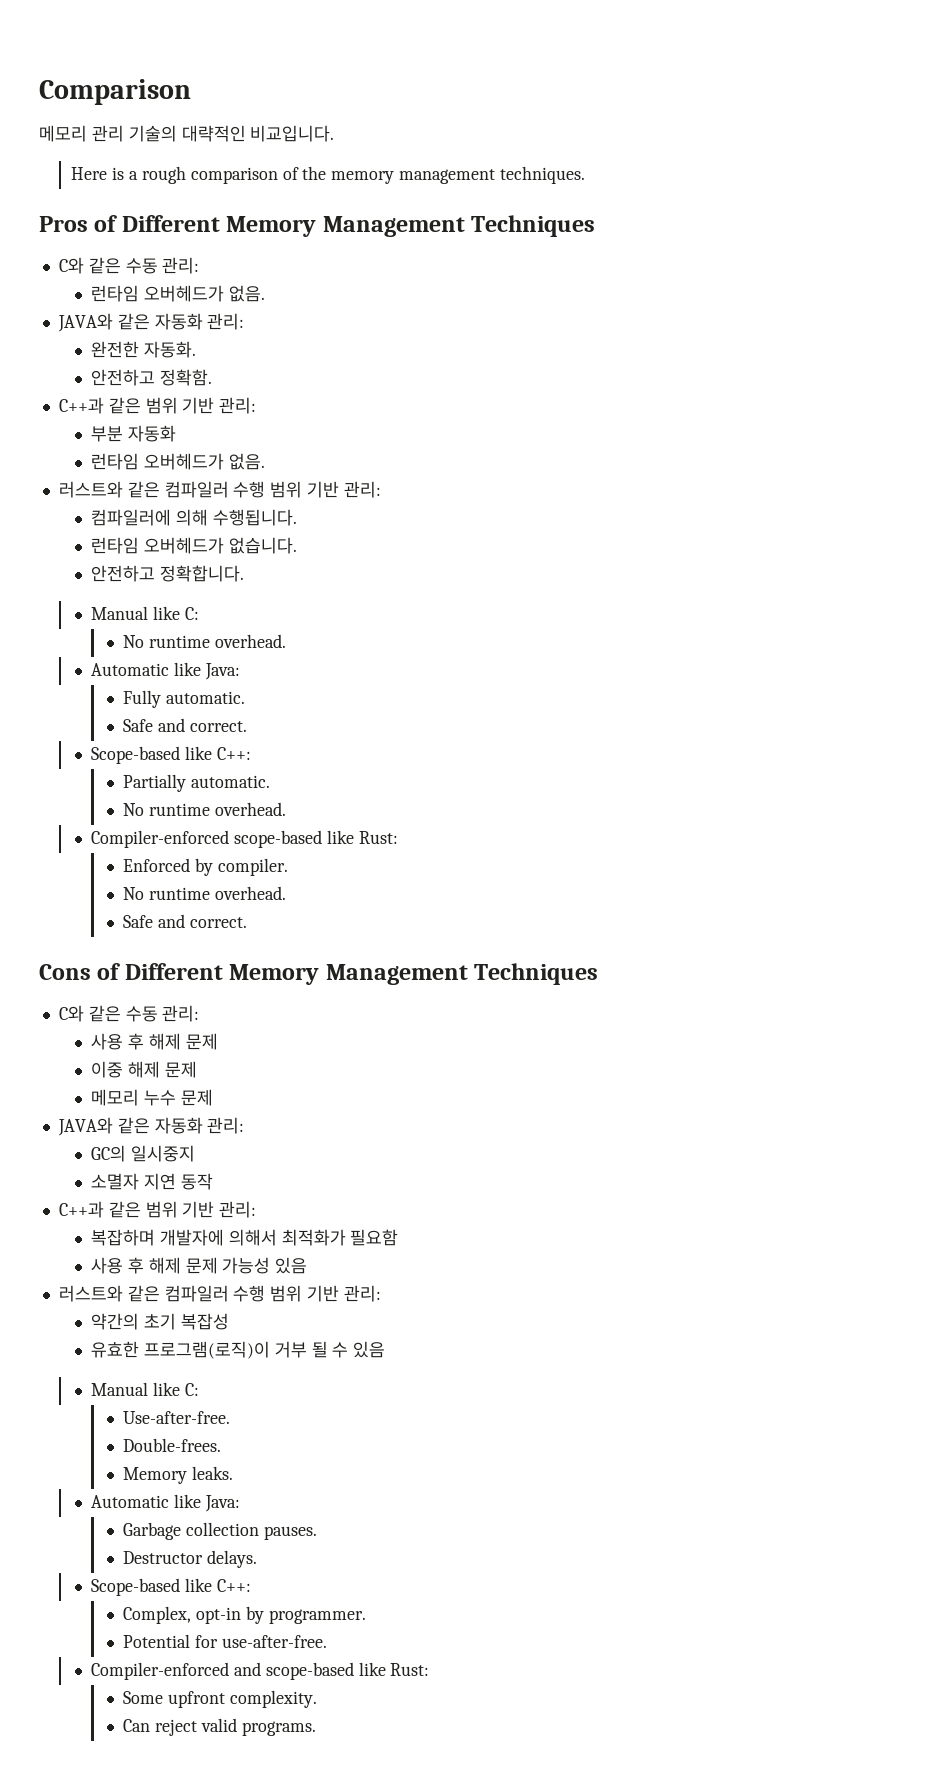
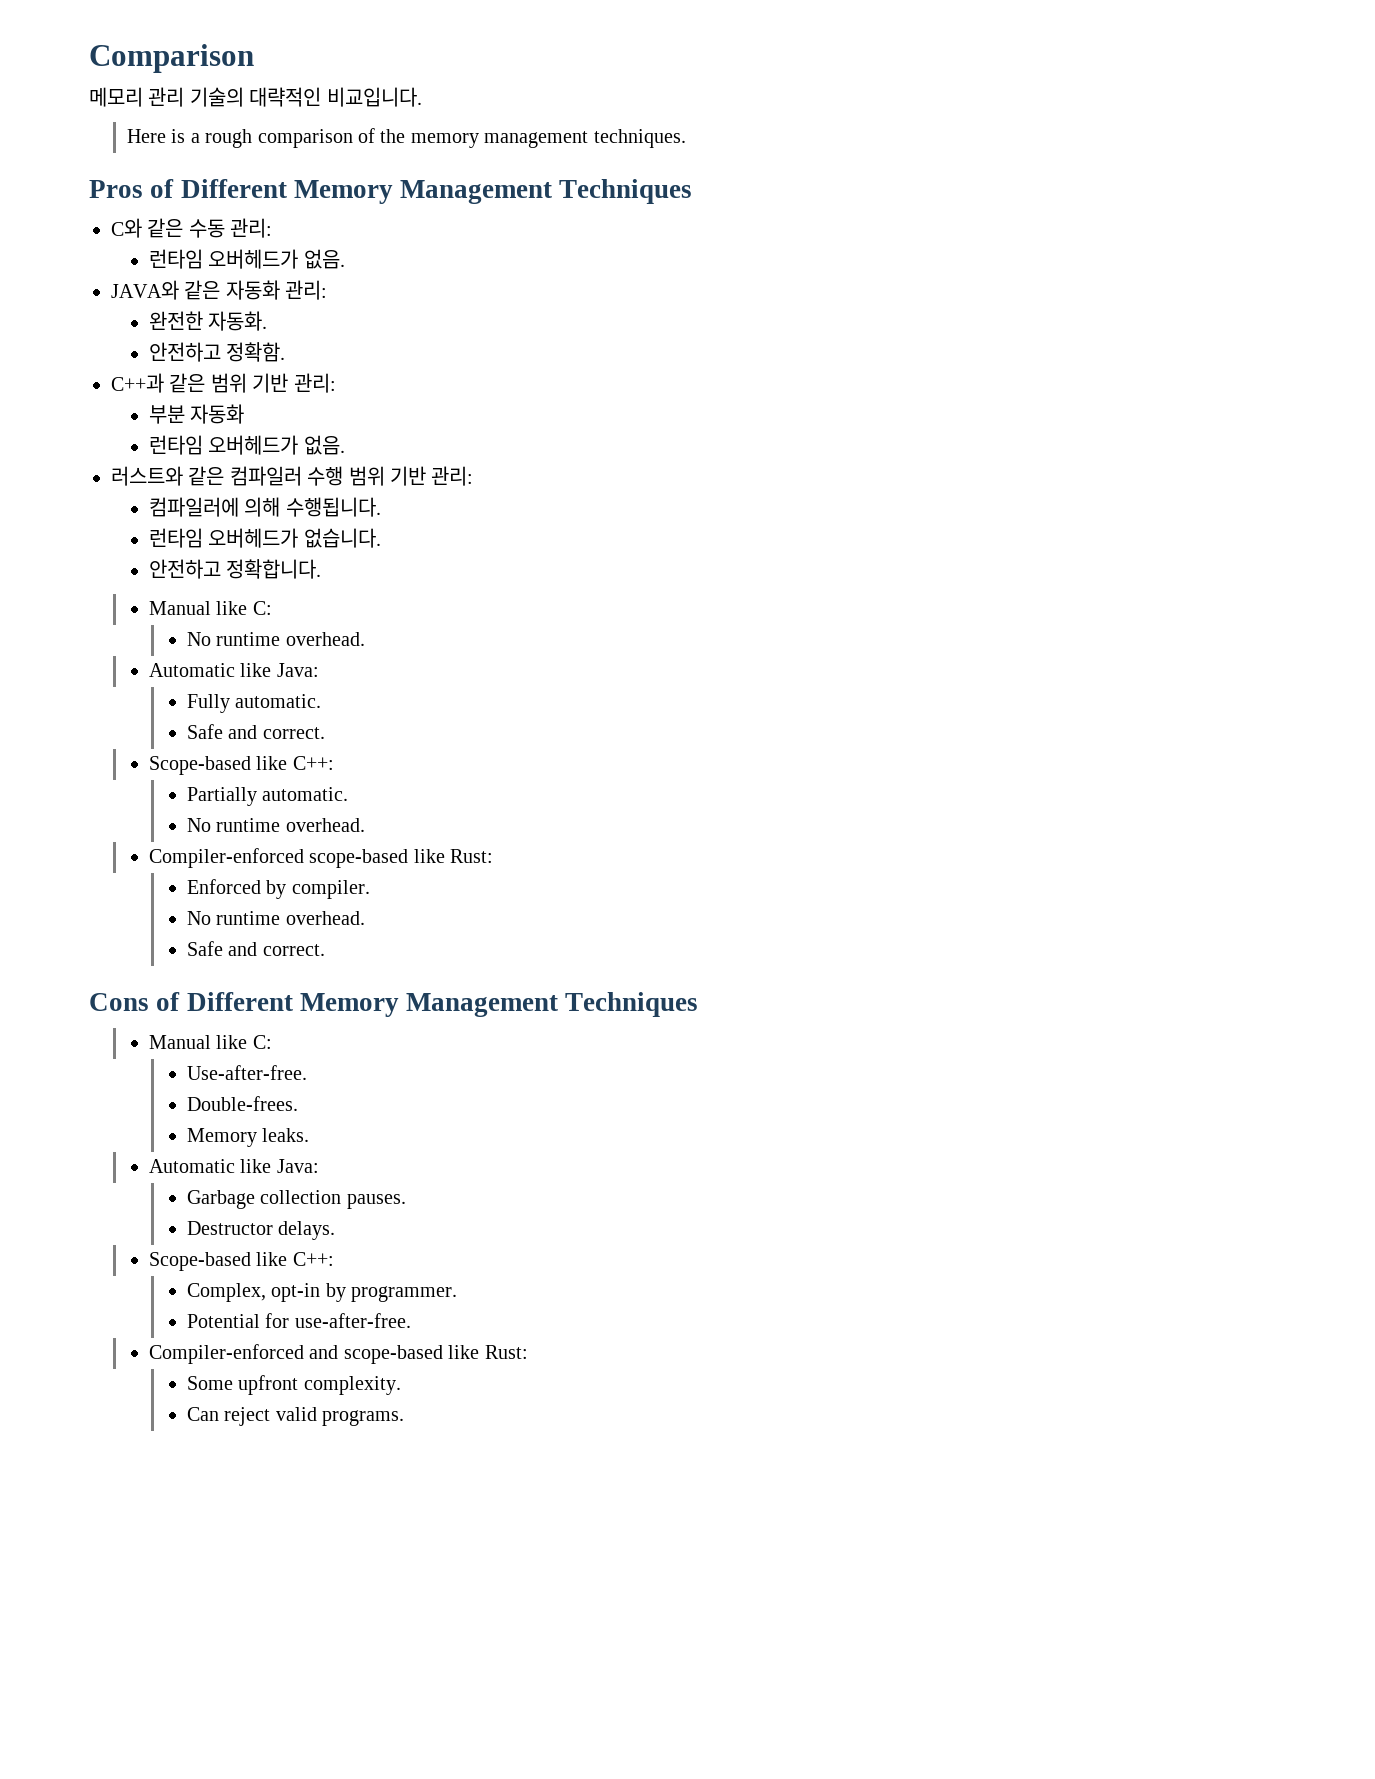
[58,1005,200,1022] [91,1033,218,1050] [91,1061,197,1078] [91,1089,213,1106] [57,1117,245,1136] [91,1145,195,1162] [91,1173,213,1190] [58,1201,257,1218] [91,1229,399,1246] [91,1257,308,1274] [58,1285,381,1302] [91,1313,229,1330] [91,1341,386,1359] // C와 같은 수동 관리: // 사용 후 해제 문제 // 이중 해제 문제 // 메모리 누수 문제 // JAVA와 같은 자동화 관리: // GC의 일시중지 // 소멸자 지연 동작 // C++과 같은 범위 기반 관리: // 복잡하며 개발자에 의해서 최적화가 필요함 // 사용 후 해제 문제 가능성 있음 // 러스트와 같은 컴파일러 수행 범위 기반 관리: // 약간의 초기 복잡성 // 유효한 프로그램(로직)이 거부 될 수 있음 -> (699, 1004) none

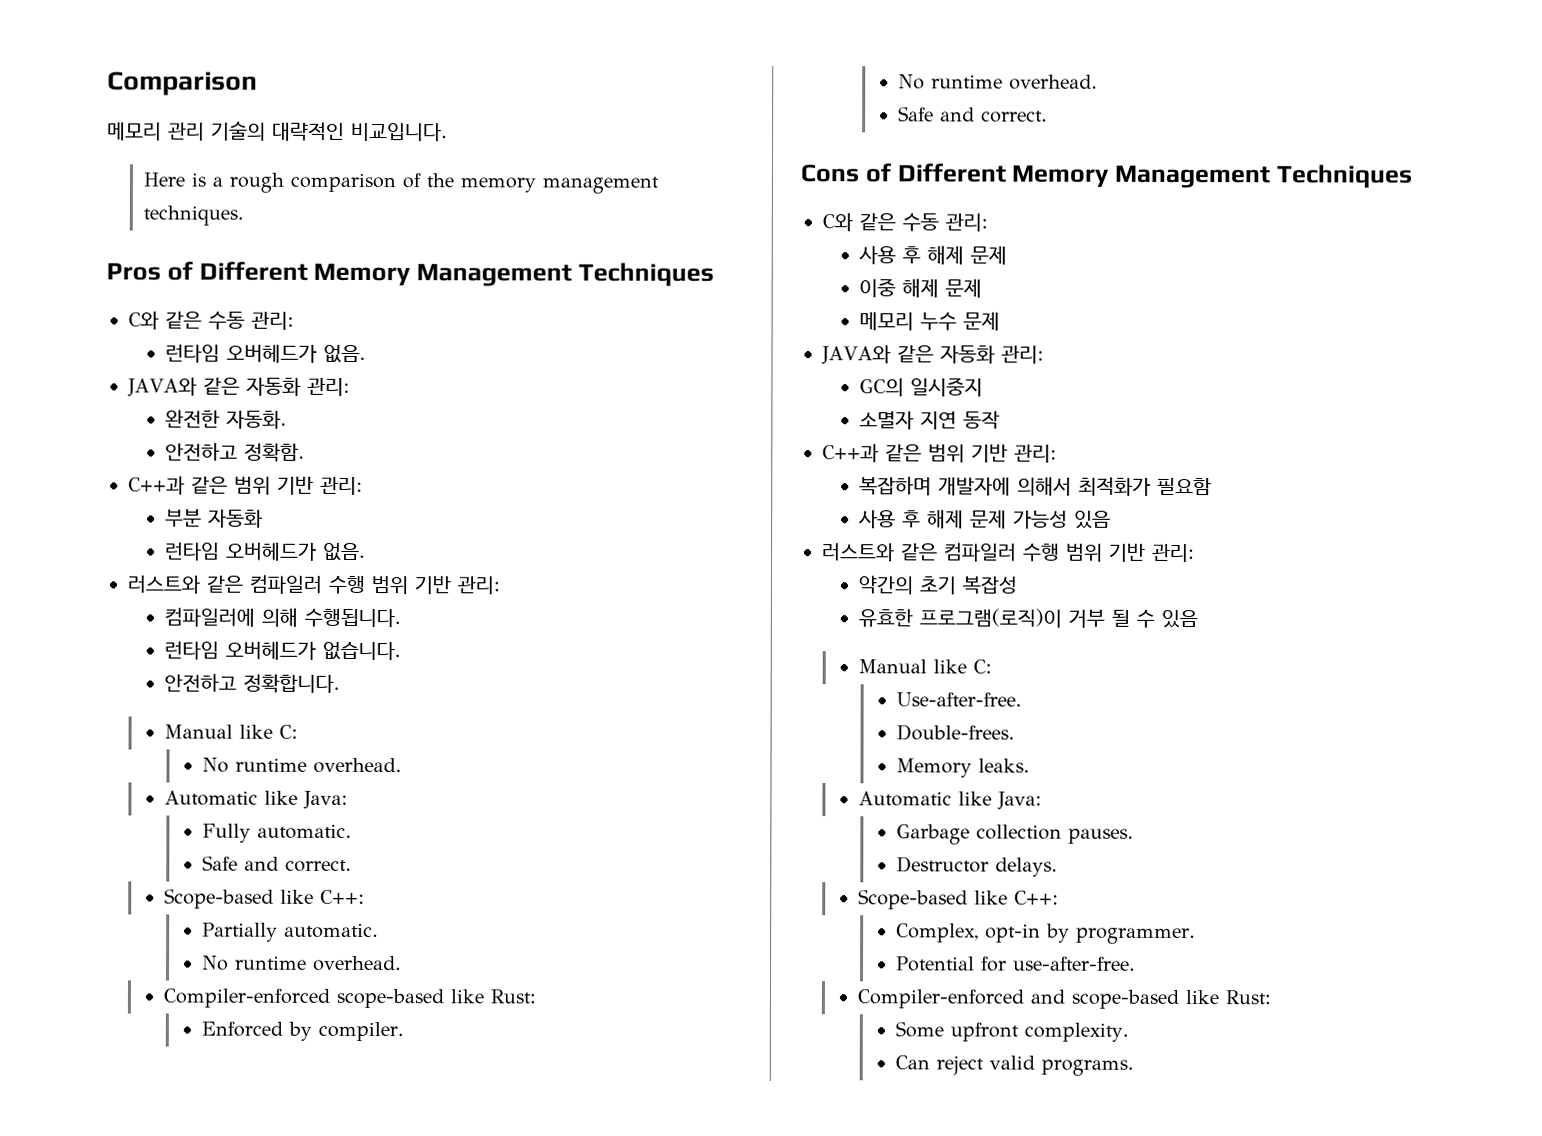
(699, 1004) none -> [822,213,988,232] [858,245,1008,265] [859,278,983,298] [859,311,1001,331] [821,345,1044,365] [859,377,984,397] [859,410,1001,430] [822,443,1057,463] [859,476,1213,496] [858,509,1112,529] [822,542,1195,563] [858,575,1018,595] [858,608,1199,629] // C와 같은 수동 관리: // 사용 후 해제 문제 // 이중 해제 문제 // 메모리 누수 문제 // JAVA와 같은 자동화 관리: // GC의 일시중지 // 소멸자 지연 동작 // C++과 같은 범위 기반 관리: // 복잡하며 개발자에 의해서 최적화가 필요함 // 사용 후 해제 문제 가능성 있음 // 러스트와 같은 컴파일러 수행 범위 기반 관리: // 약간의 초기 복잡성 // 유효한 프로그램(로직)이 거부 될 수 있음

